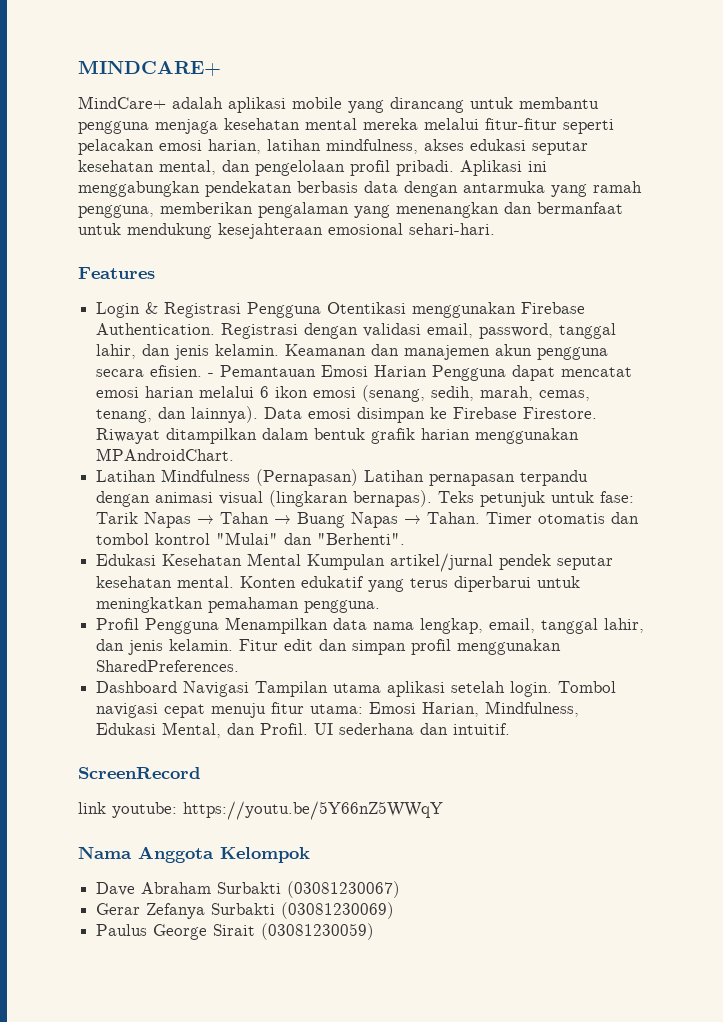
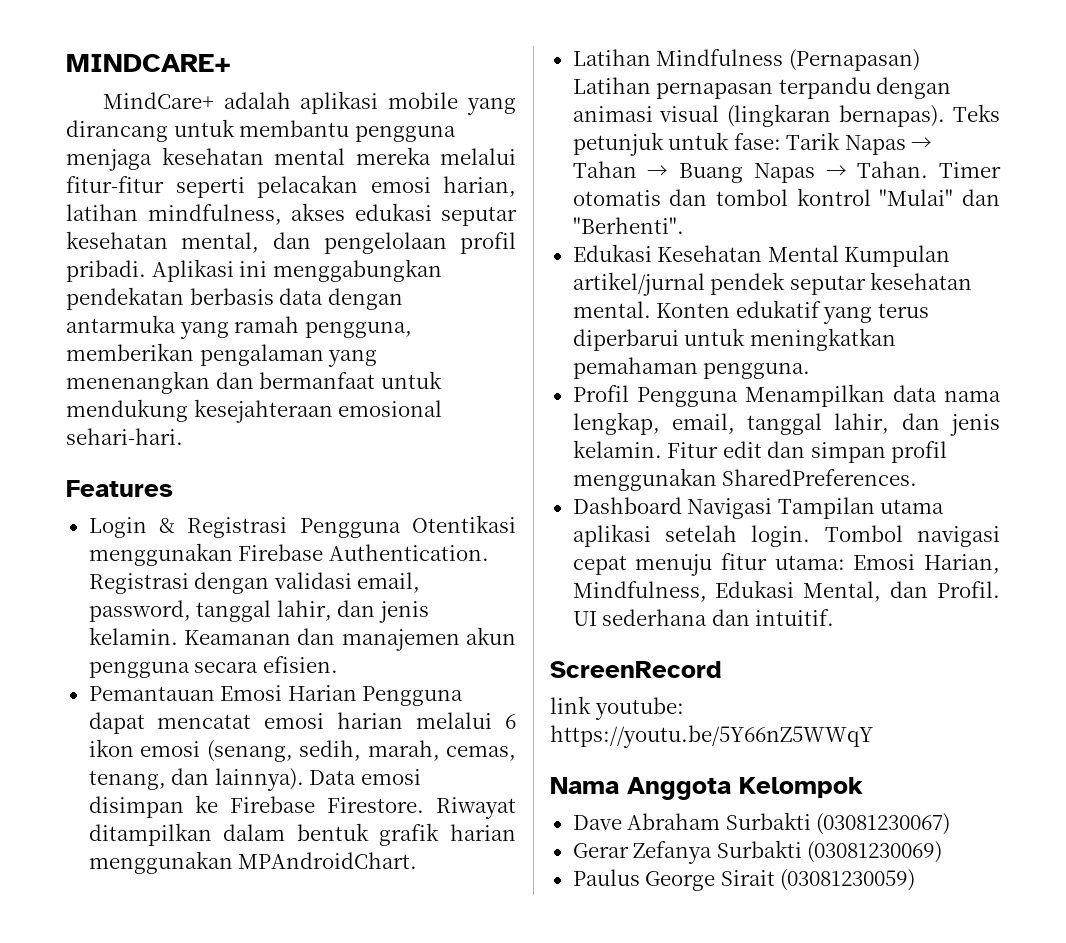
[208,373,215,377] - -> (338, 664) //

